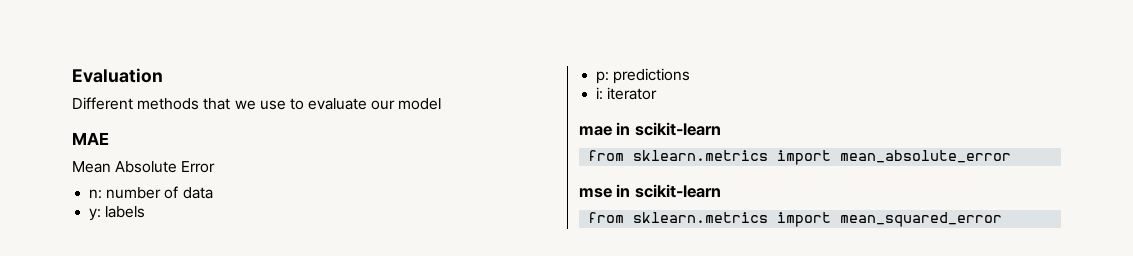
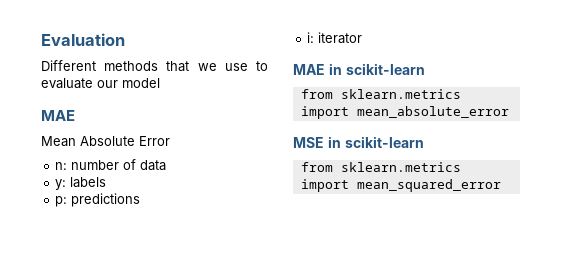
[579,126,612,136] mae -> [293,64,325,75] MAE
[579,188,612,198] mse -> [293,137,324,148] MSE

